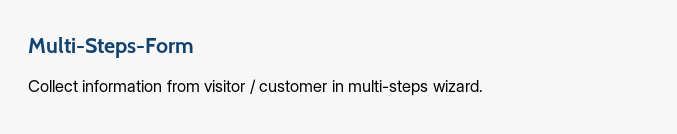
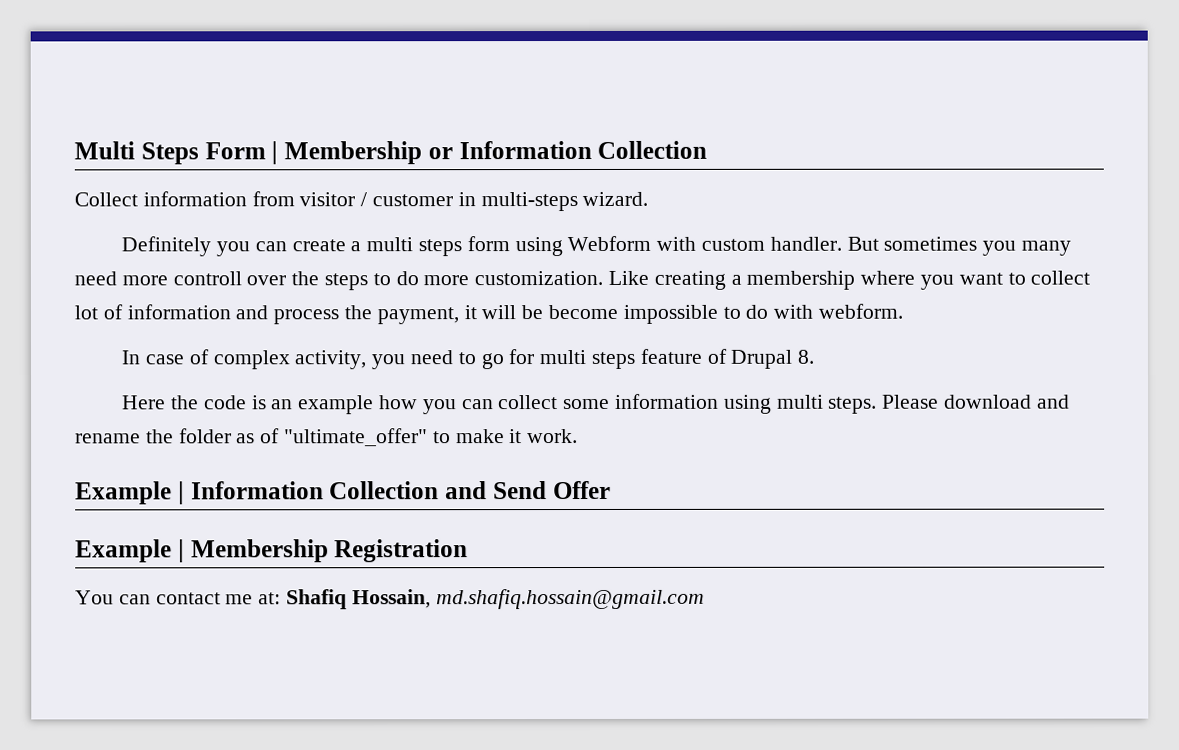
[28,37,194,58] Multi-Steps-Form -> [74,140,708,165] Multi Steps Form | Membership or Information Collection
(483, 86) none -> [121,235,1071,257] [74,270,1091,291] [74,303,904,325] [121,348,815,370] [122,393,1070,415] [75,428,579,447] [75,480,611,505] [75,539,469,563] [75,588,705,610] // Definitely you can create a multi steps form using Webform with custom handler. But sometimes you many need more controll over the steps to do more customization. Like creating a membership where you want to collect lot of information and process the payment, it will be become impossible to do with webform. // In case of complex activity, you need to go for multi steps feature of Drupal 8. // Here the code is an example how you can collect some information using multi steps. Please download and rename the folder as of "ultimate_offer" to make it work. // Example | Information Collection and Send Offer // Example | Membership Registration // You can contact me at: Shafiq Hossain, md.shafiq.hossain@gmail.com

